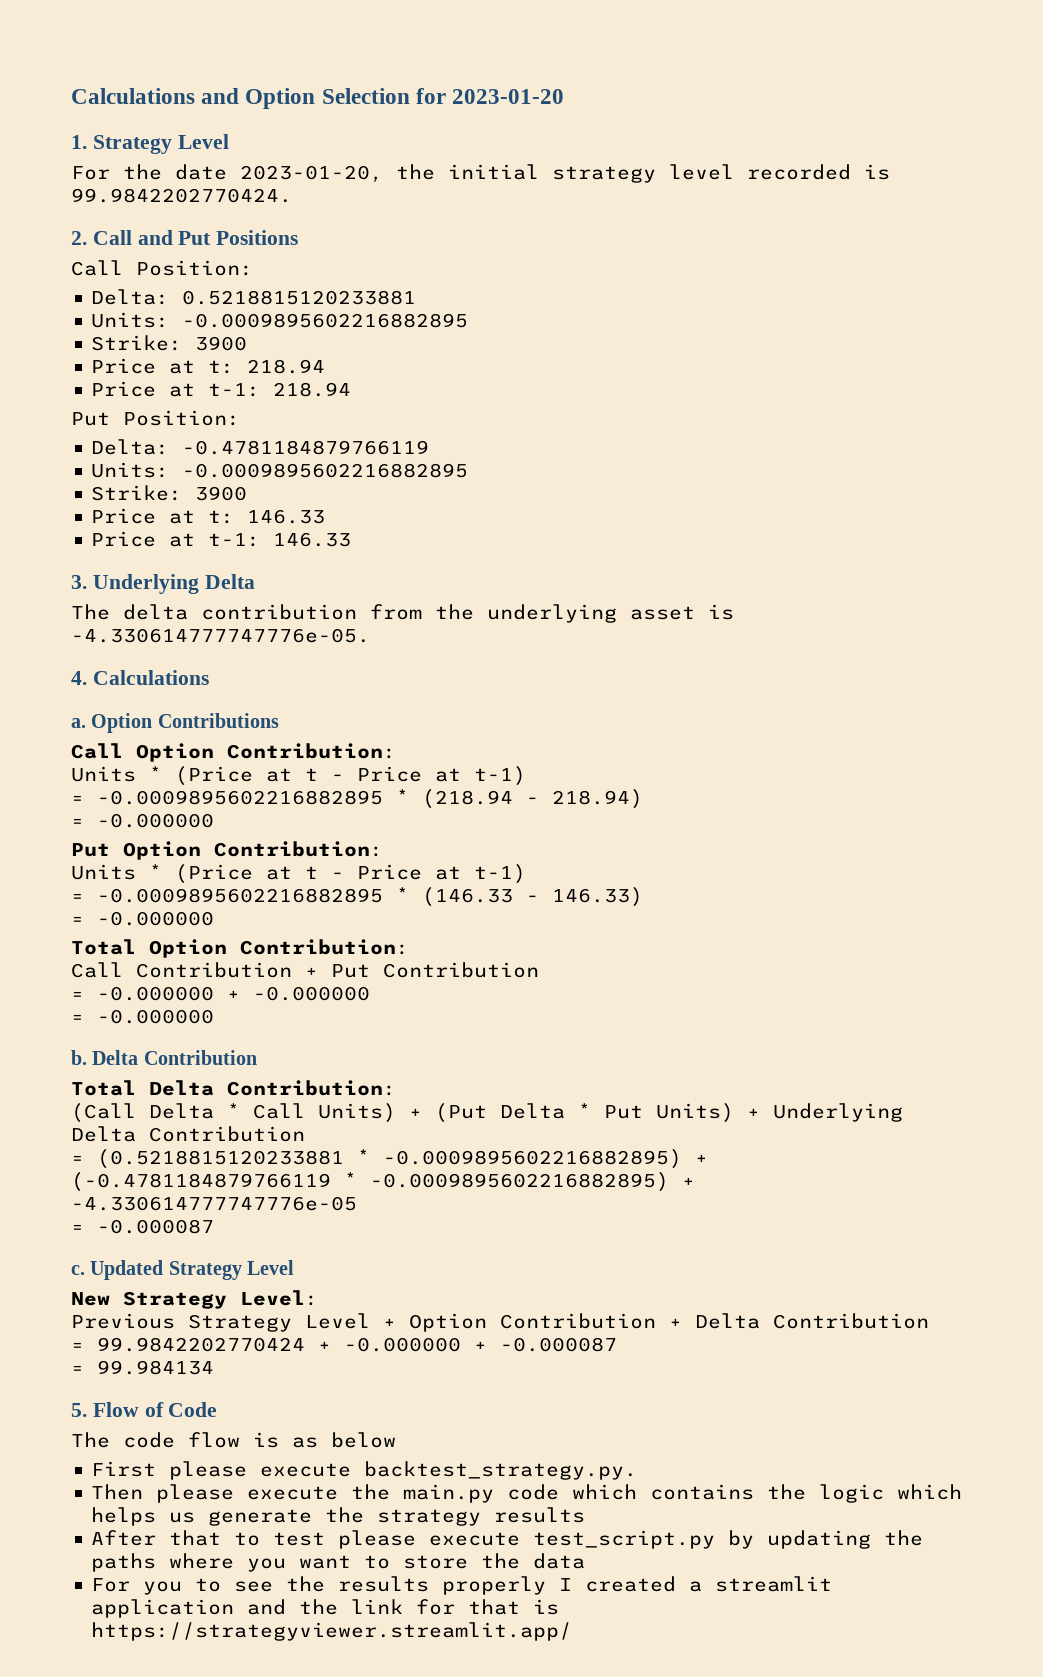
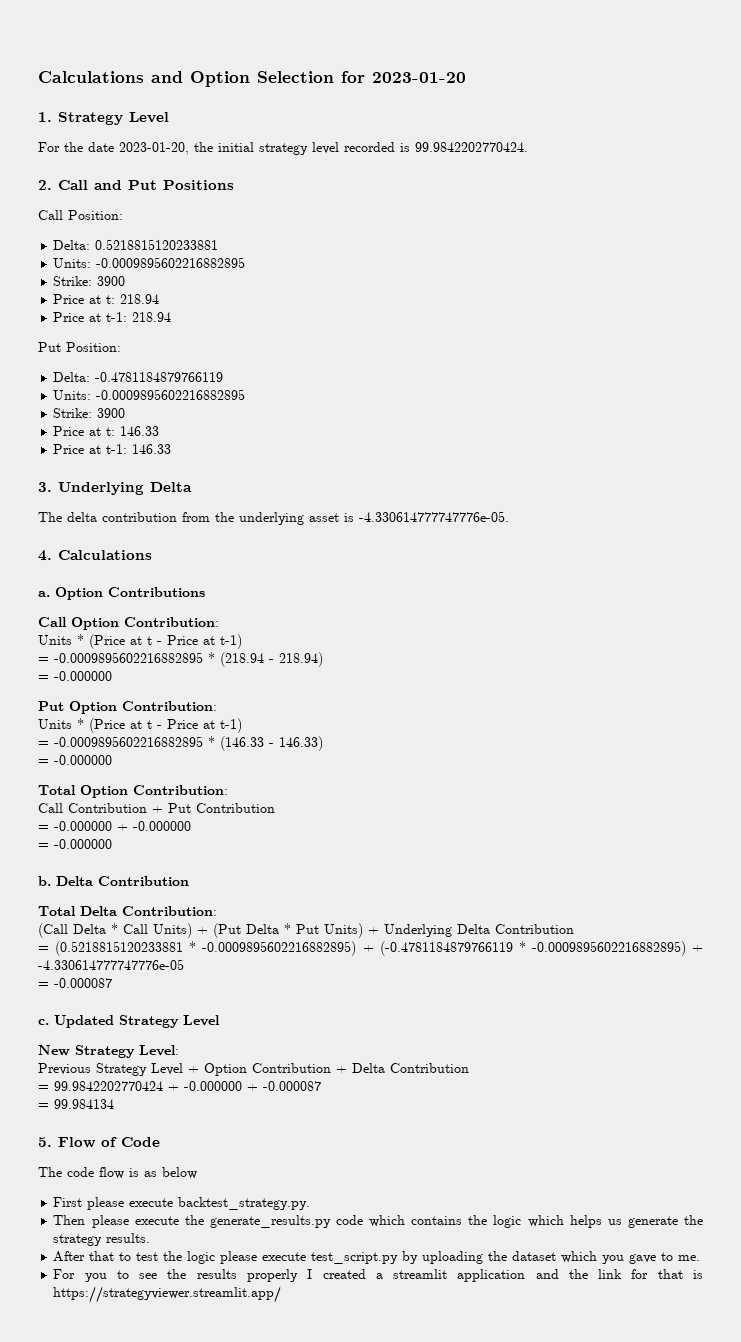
[403,1484,495,1503] main.py -> [209,1215,331,1228] generate_results.py
[494,1507,586,1523] results -> [106,1233,151,1243] results.
(326, 1539) none -> [163,1251,216,1264] the logic
[767,1530,924,1549] [91,1553,586,1572] updating the paths where you want to store the data -> [422,1251,701,1264] uploading the dataset which you gave to me.

